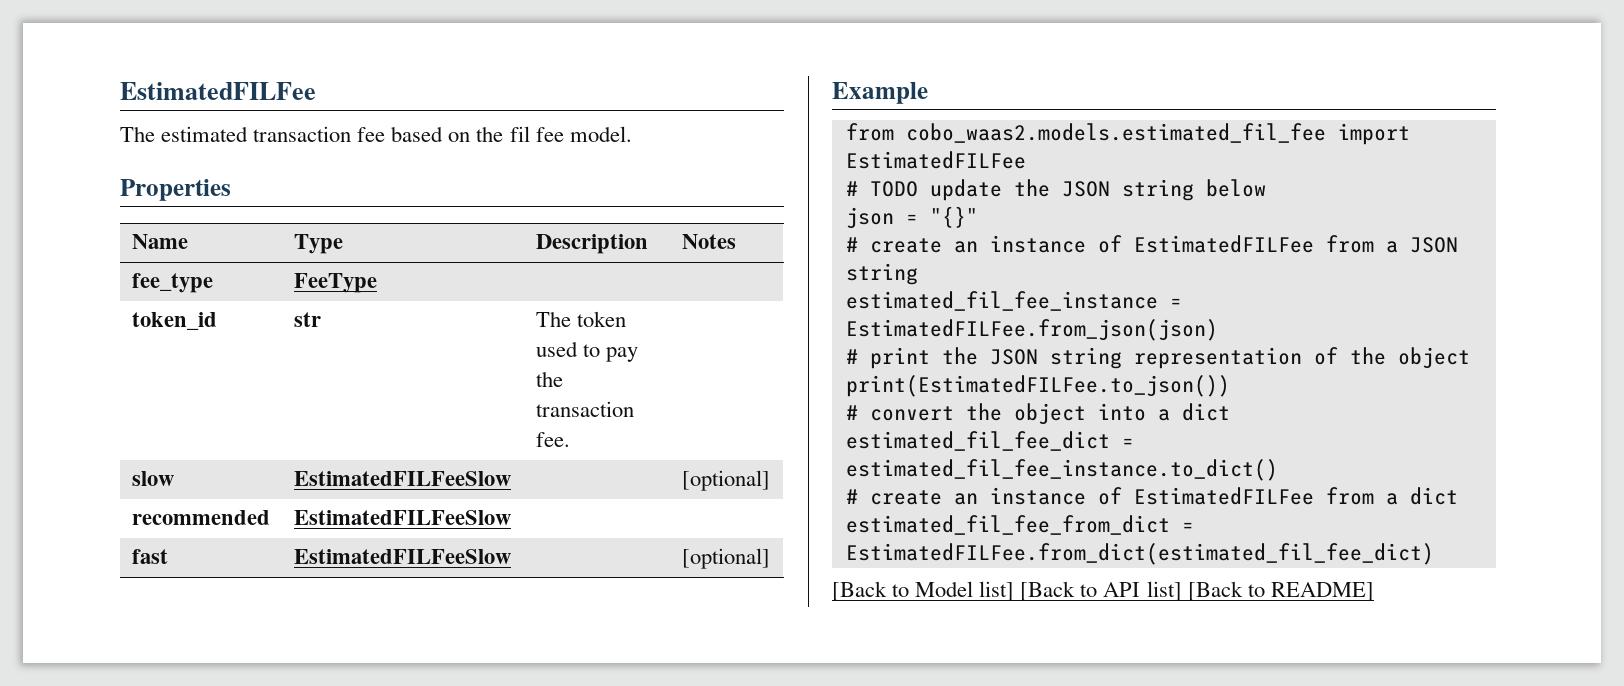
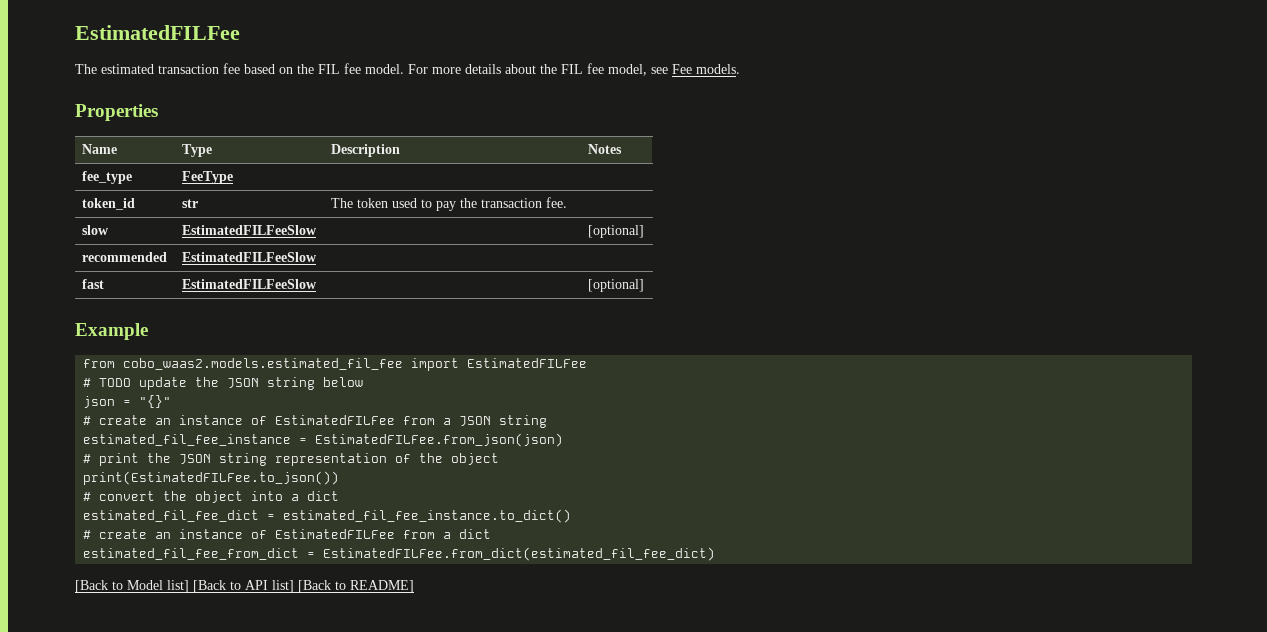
[509,126,530,142] fil -> [318,64,340,74] FIL
(632, 134) none -> [408,63,740,76] For more details about the FIL fee model, see Fee models.

